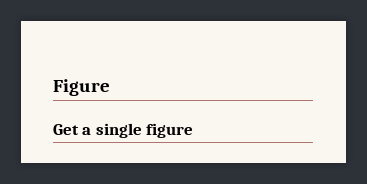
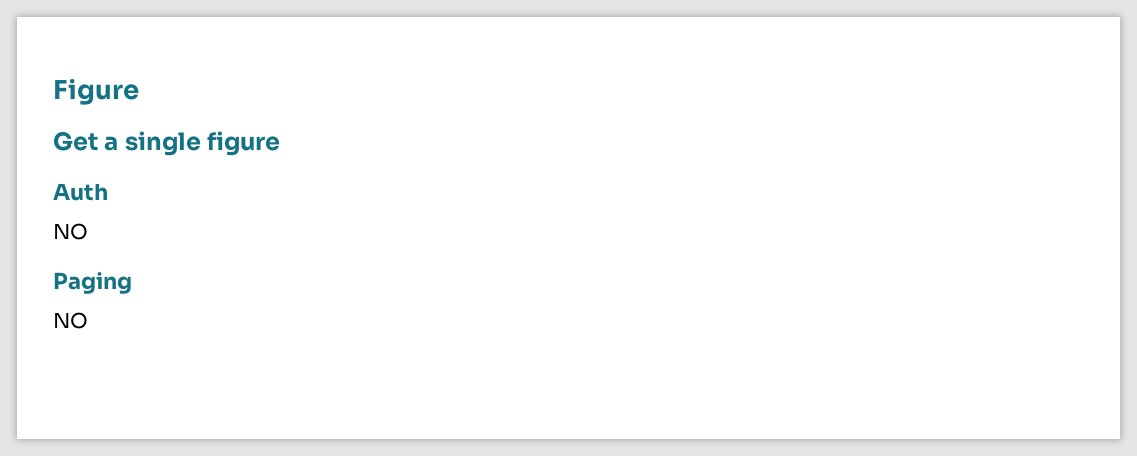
(194, 130) none -> [53,183,108,201] [53,223,88,240] [53,272,132,294] [53,312,88,329] // Auth // NO // Paging // NO

